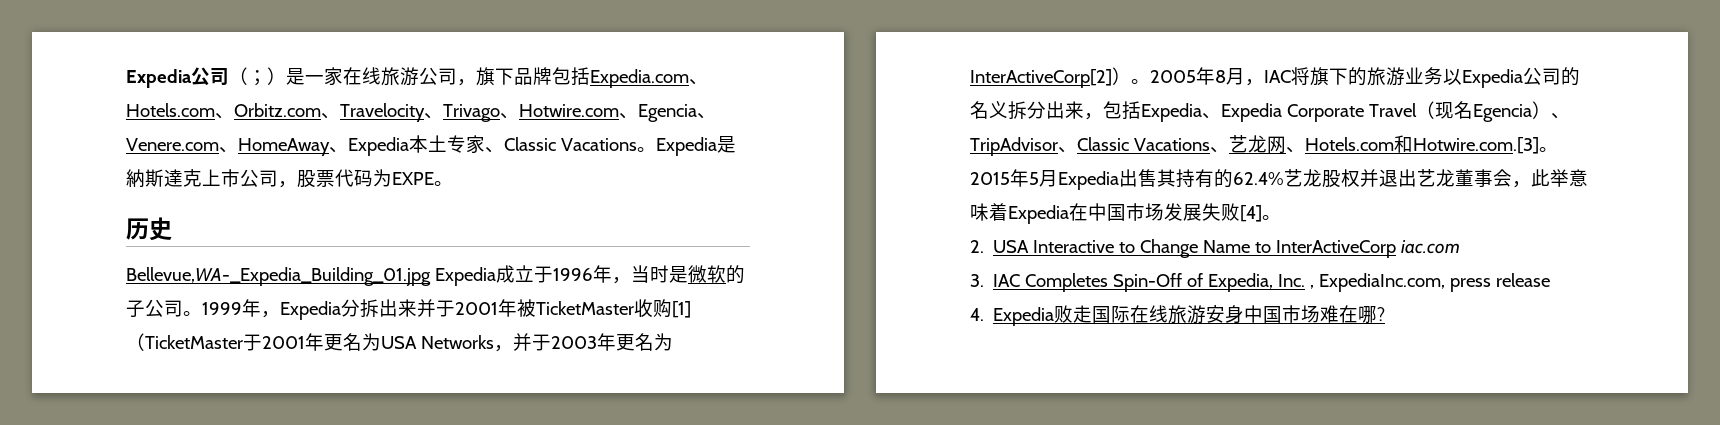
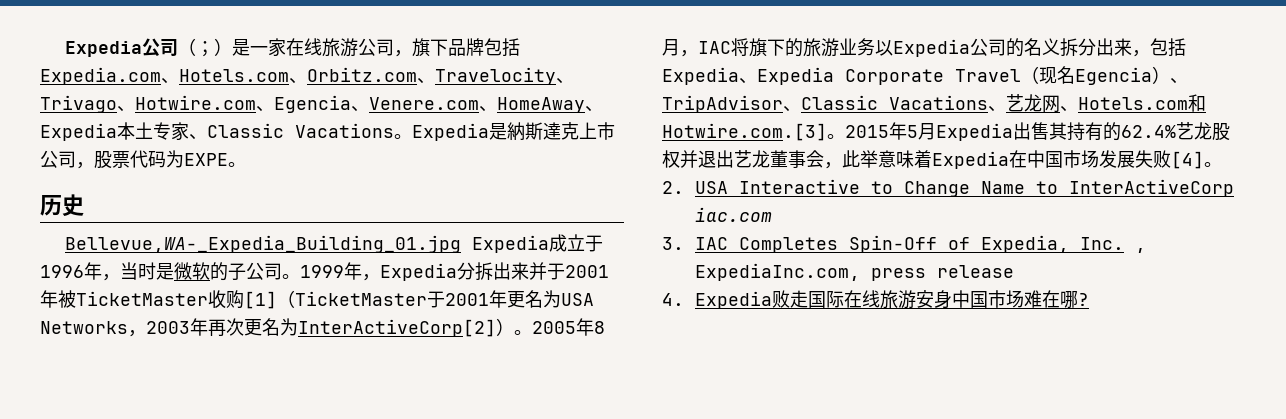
[512,333,616,351] 并于2003年 -> [146,318,244,337] 2003年再次

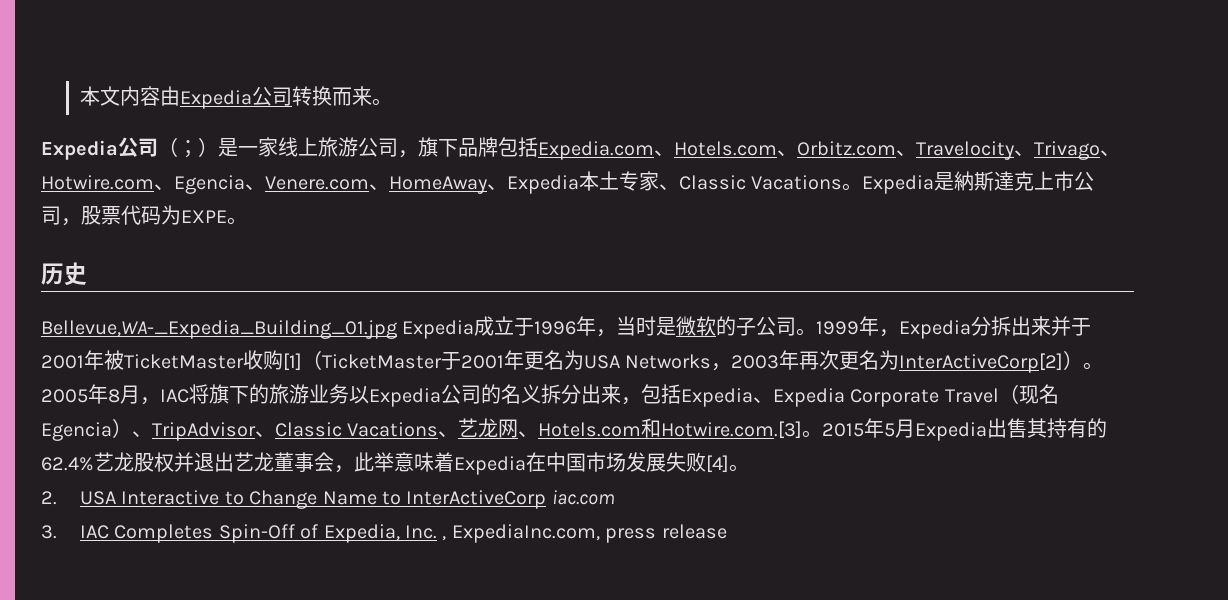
(65, 49) none -> [79,86,392,109] 本文内容由Expedia公司转换而来。 //
[286,38,323,56] 在线 -> [278,137,318,157] 线上
[662,290,1089,309] // 4. Expedia败走国际在线旅游安身中国市场难在哪? -> (727, 531) none

